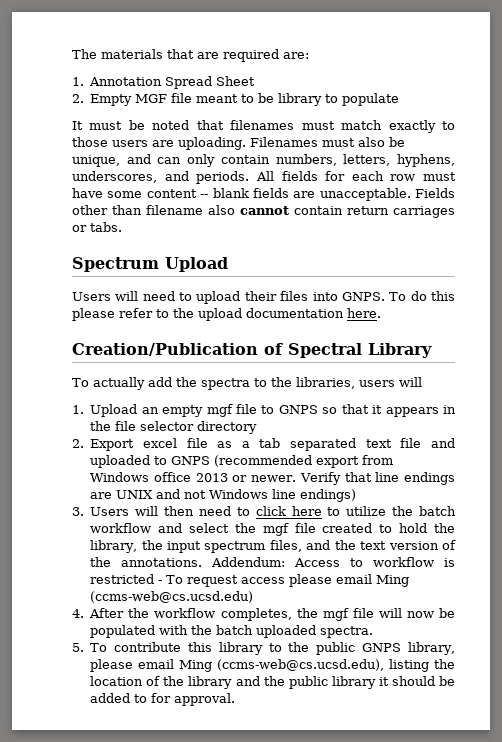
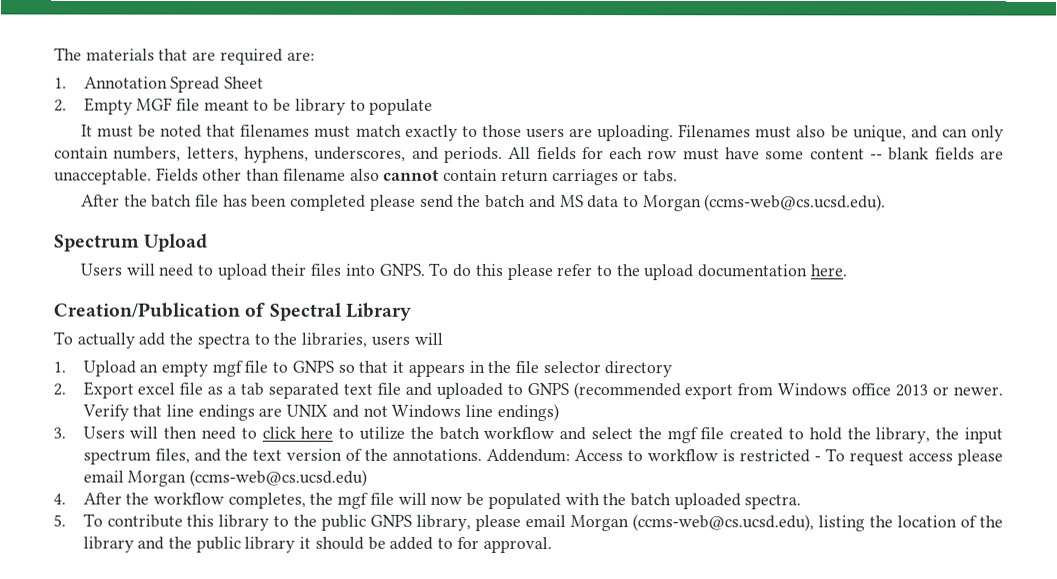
(122, 227) none -> [80,194,887,212] // After the batch file has been completed please send the batch and MS data to Morgan (ccms-web@cs.ucsd.edu).
[376,575,410,587] Ming -> [127,470,187,487] Morgan
[179,660,213,672] Ming -> [570,515,630,532] Morgan

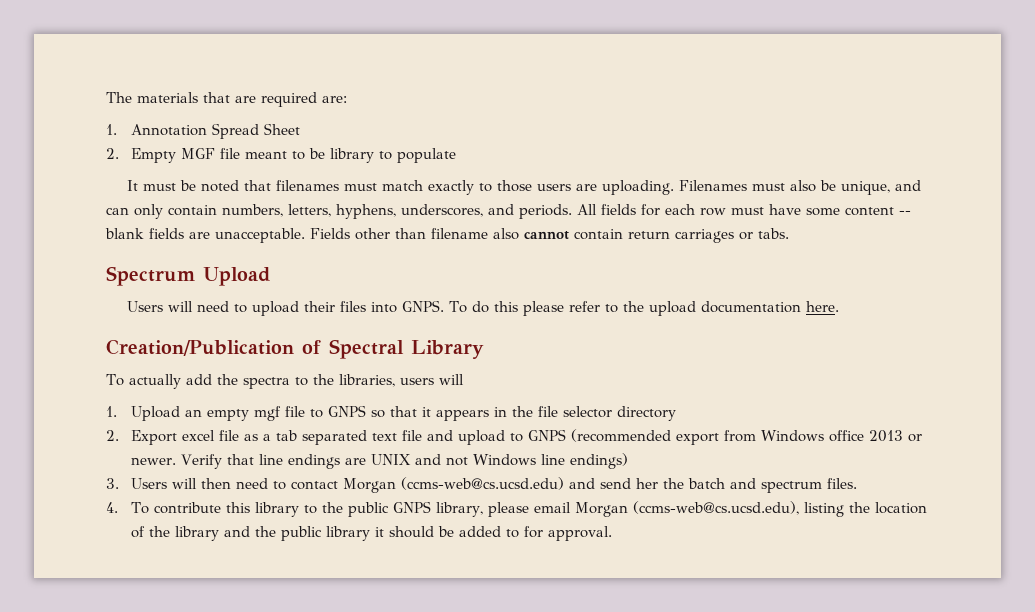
[80,194,887,212] // After the batch file has been completed please send the batch and MS data to Morgan (ccms-web@cs.ucsd.edu). -> (789, 233) none
[435,382,503,399] uploaded -> [457,430,505,445] upload
[261,426,1004,444] [82,448,1004,466] [82,469,368,487] [53,492,802,510] [53,514,66,527] click here to utilize the batch workflow and select the mgf file created to hold the library, the input spectrum files, and the text version of the annotations. Addendum: Access to workflow is restricted - To request access please email Morgan (ccms-web@cs.ucsd.edu) // 4. After the workflow completes, the mgf file will now be populated with the batch uploaded spectra. // 5. -> [290,477,857,493] [106,502,118,513] contact Morgan (ccms-web@cs.ucsd.edu) and send her the batch and spectrum files. // 4.

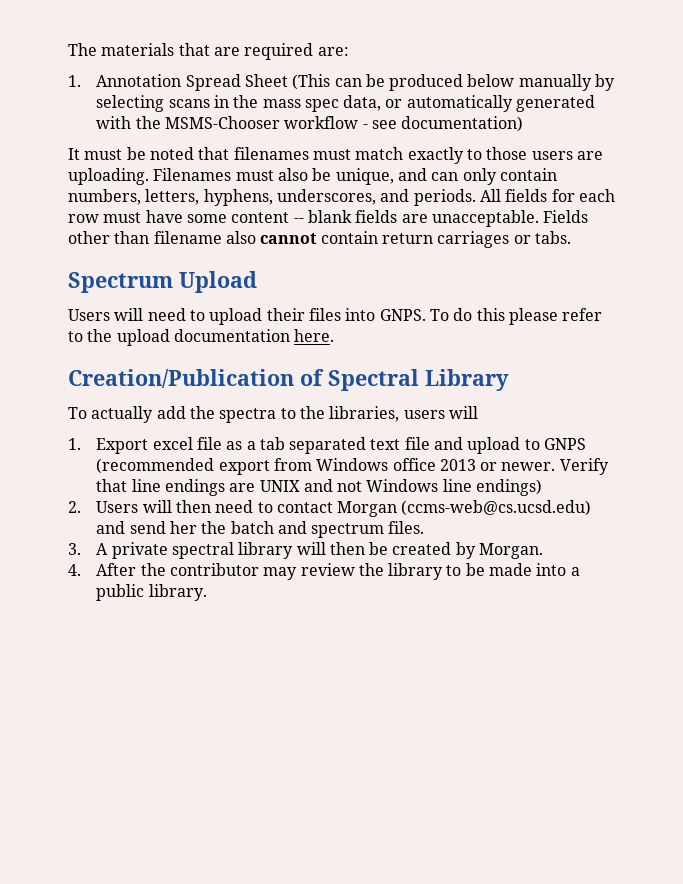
[106,148,456,163] // 2. Empty MGF file meant to be library to populate -> [292,74,616,91] [96,95,596,112] [96,116,524,132] (This can be produced below manually by selecting scans in the mass spec data, or automatically generated with the MSMS-Chooser workflow - see documentation)
[130,405,676,421] [106,430,119,441] Upload an empty mgf file to GNPS so that it appears in the file selector directory // 2. -> (81, 444) none
[106,478,119,489] 3. -> [68,501,81,513] 2.
[106,501,927,517] [130,526,612,541] 4. To contribute this library to the public GNPS library, please email Morgan (ccms-web@cs.ucsd.edu), listing the location of the library and the public library it should be added to for approval. -> [68,542,544,559] [68,563,580,580] [96,584,207,601] 3. A private spectral library will then be created by Morgan. // 4. After the contributor may review the library to be made into a public library.

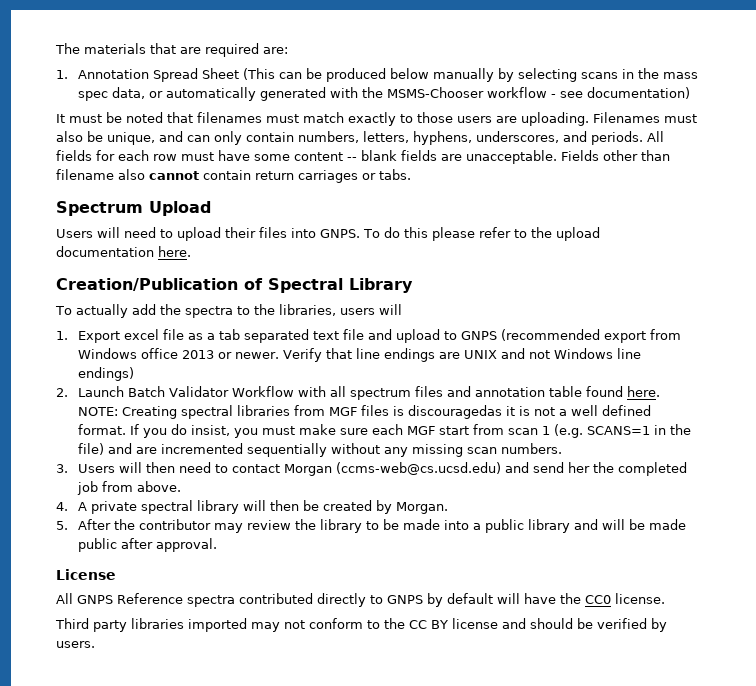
(81, 507) none -> [78,386,661,400] [78,405,652,419] [78,424,692,438] [78,443,563,457] [56,464,68,473] Launch Batch Validator Workflow with all spectrum files and annotation table found here. NOTE: Creating spectral libraries from MGF files is discouragedas it is not a well defined format. If you do insist, you must make sure each MGF start from scan 1 (e.g. SCANS=1 in the file) and are incremented sequentially without any missing scan numbers. // 3.
[230,521,425,538] [68,543,81,555] batch and spectrum files. // 3. -> [618,462,688,476] [77,481,182,495] [56,502,68,511] completed job from above. // 4.
[68,564,81,576] 4. -> [56,521,68,530] 5.
[148,584,207,601] library. -> [528,519,687,533] [78,538,218,552] [56,569,116,580] [56,593,665,607] [55,618,667,632] [56,641,95,648] library and will be made public after approval. // License // All GNPS Reference spectra contributed directly to GNPS by default will have the CC0 license. // Third party libraries imported may not conform to the CC BY license and should be verified by users.

